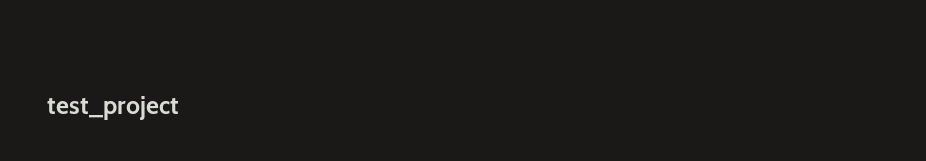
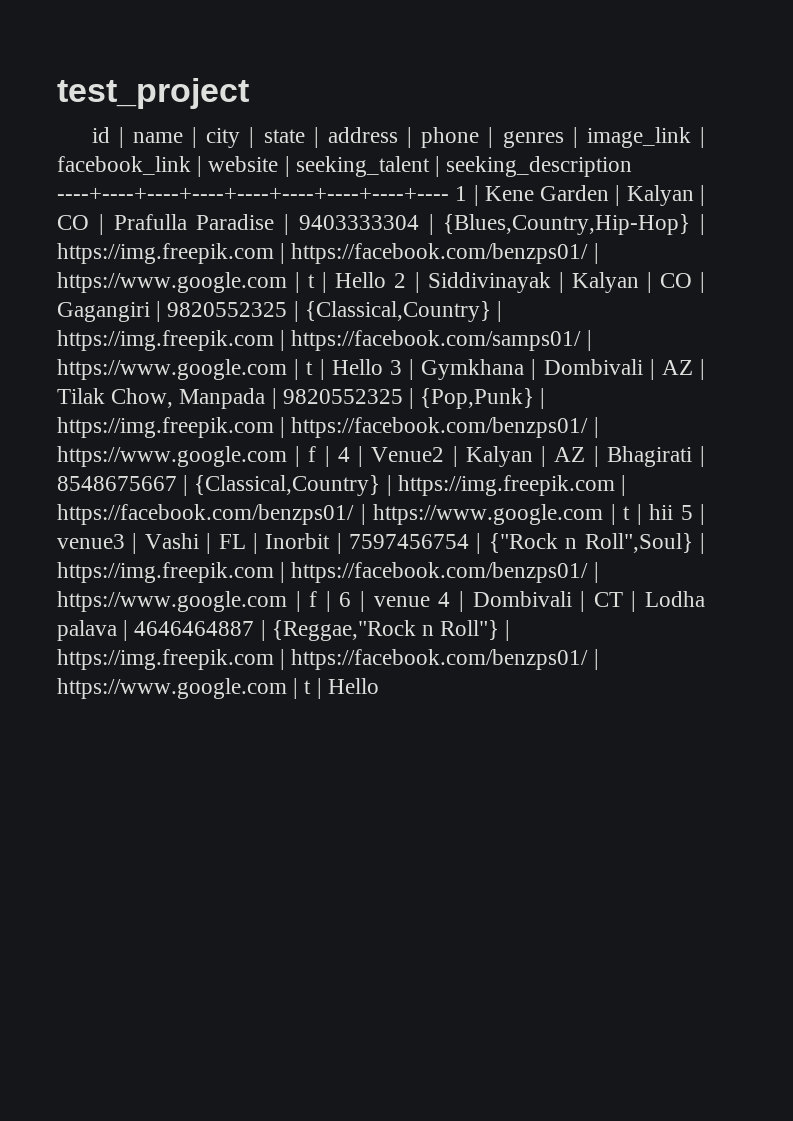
(179, 108) none -> [91,127,705,148] [57,156,633,177] [57,185,706,206] [57,214,705,235] [57,243,599,264] [57,272,705,293] [57,301,503,322] [57,330,592,351] [57,359,705,380] [57,388,546,409] [57,417,599,438] [57,446,706,467] [57,475,627,496] [57,504,705,525] [57,533,705,554] [57,562,599,583] [57,591,706,612] [57,620,511,641] [57,649,599,670] [57,678,379,699] // id | name | city | state | address | phone | genres | image_link | facebook_link | website | seeking_talent | seeking_description ----+----+----+----+----+----+----+----+---- 1 | Kene Garden | Kalyan | CO | Prafulla Paradise | 9403333304 | {Blues,Country,Hip-Hop} | https://img.freepik.com | https://facebook.com/benzps01/ | https://www.google.com | t | Hello 2 | Siddivinayak | Kalyan | CO | Gagangiri | 9820552325 | {Classical,Country} | https://img.freepik.com | https://facebook.com/samps01/ | https://www.google.com | t | Hello 3 | Gymkhana | Dombivali | AZ | Tilak Chow, Manpada | 9820552325 | {Pop,Punk} | https://img.freepik.com | https://facebook.com/benzps01/ | https://www.google.com | f | 4 | Venue2 | Kalyan | AZ | Bhagirati | 8548675667 | {Classical,Country} | https://img.freepik.com | https://facebook.com/benzps01/ | https://www.google.com | t | hii 5 | venue3 | Vashi | FL | Inorbit | 7597456754 | {"Rock n Roll",Soul} | https://img.freepik.com | https://facebook.com/benzps01/ | https://www.google.com | f | 6 | venue 4 | Dombivali | CT | Lodha palava | 4646464887 | {Reggae,"Rock n Roll"} | https://img.freepik.com | https://facebook.com/benzps01/ | https://www.google.com | t | Hello

